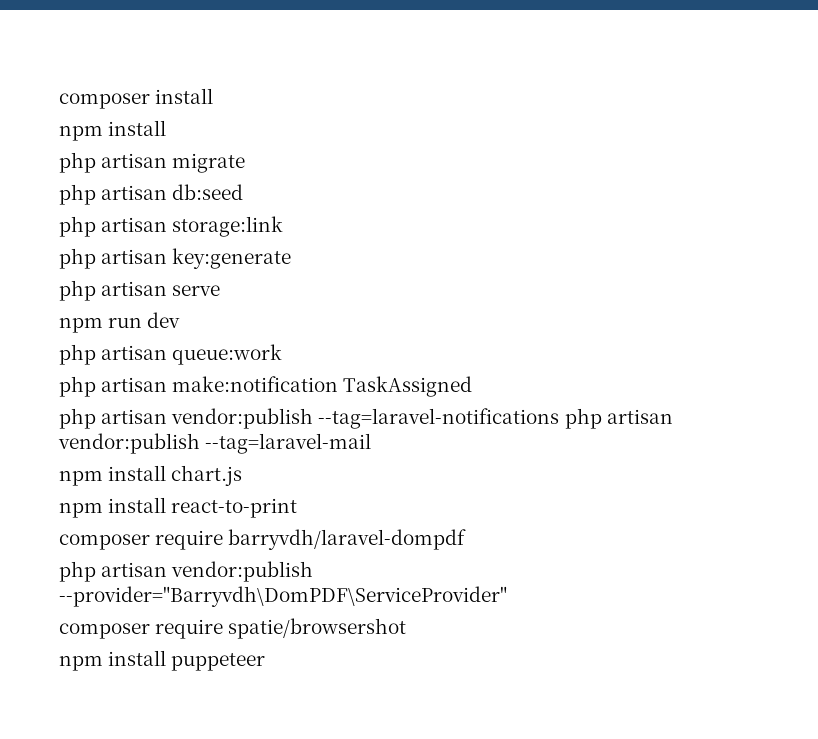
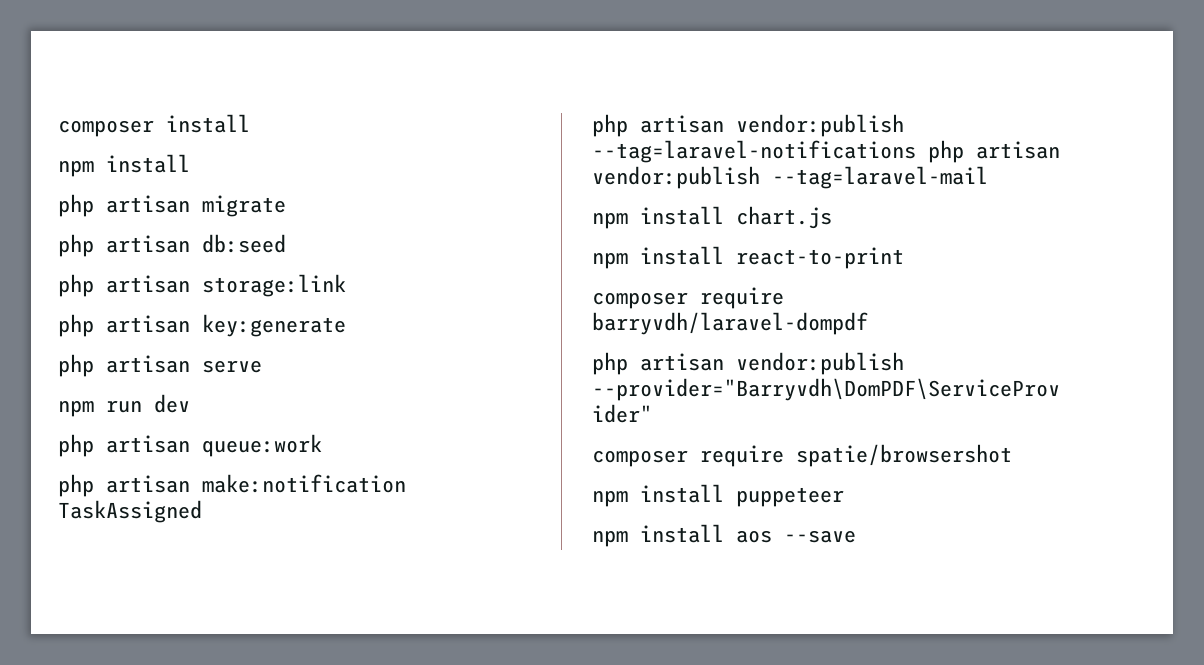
(266, 662) none -> [592,524,856,547] // npm install aos --save

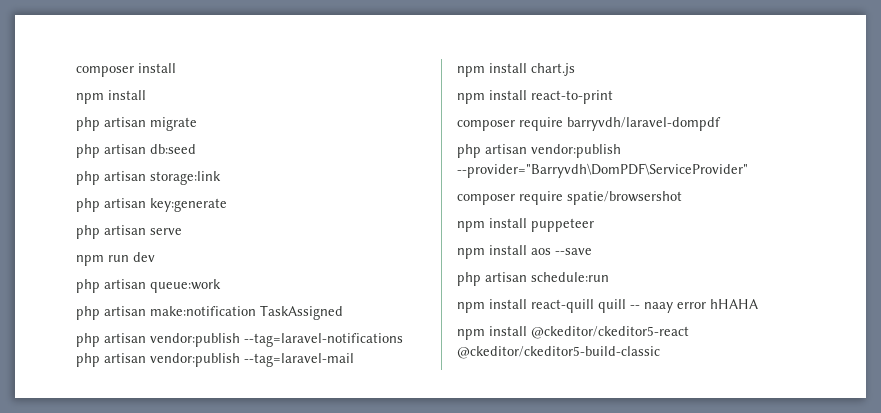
(856, 536) none -> [457,272,609,286] [457,299,758,313] [457,326,689,340] [457,346,660,359] // php artisan schedule:run // npm install react-quill quill -- naay error hHAHA // npm install @ckeditor/ckeditor5-react @ckeditor/ckeditor5-build-classic

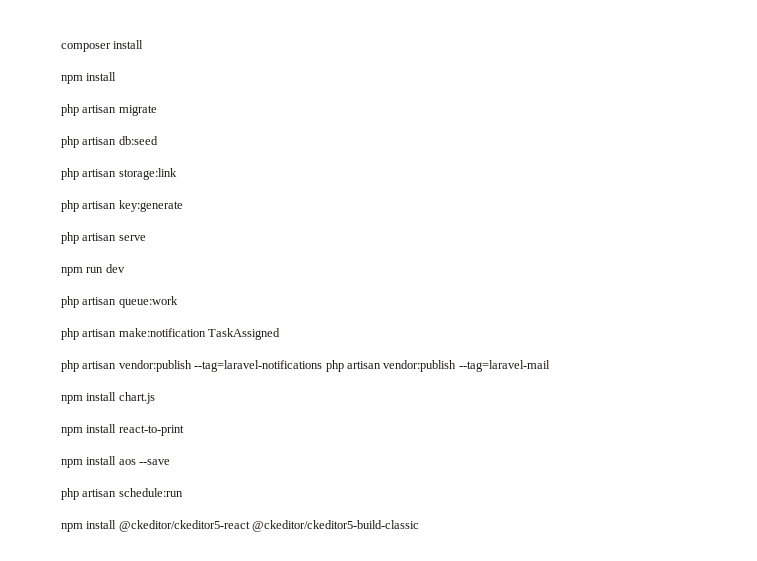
[457,117,721,131] [457,144,621,158] [457,163,748,178] [457,191,682,205] [457,218,594,232] // composer require barryvdh/laravel-dompdf // php artisan vendor:publish --provider="Barryvdh\DomPDF\ServiceProvider" // composer require spatie/browsershot // npm install puppeteer -> (184, 430) none
[457,299,758,313] // npm install react-quill quill -- naay error hHAHA -> (183, 492) none

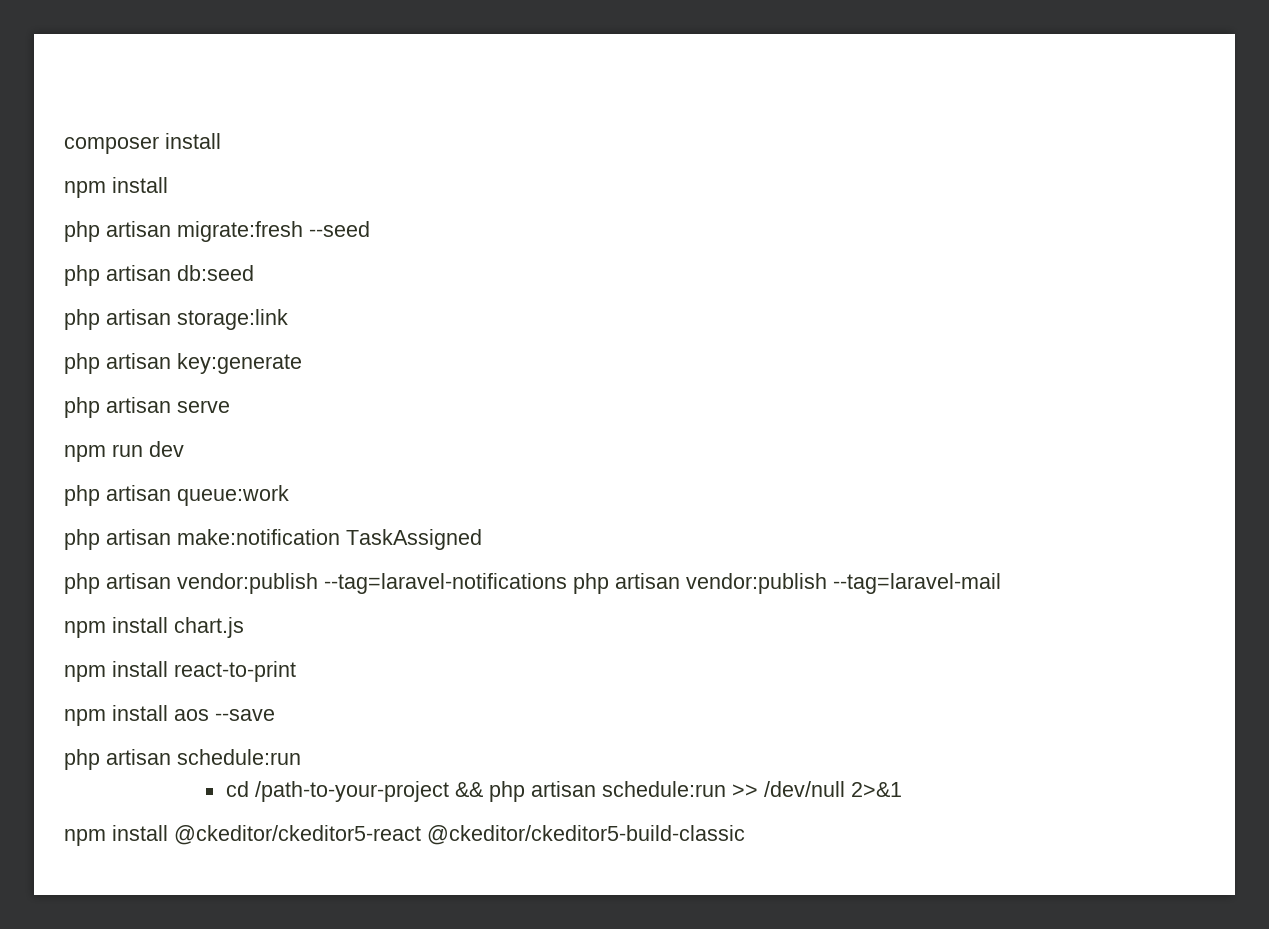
[118,105,157,116] migrate -> [177,221,370,242] migrate:fresh --seed
(183, 492) none -> [225,781,902,802] // cd /path-to-your-project && php artisan schedule:run >> /dev/null 2>&1

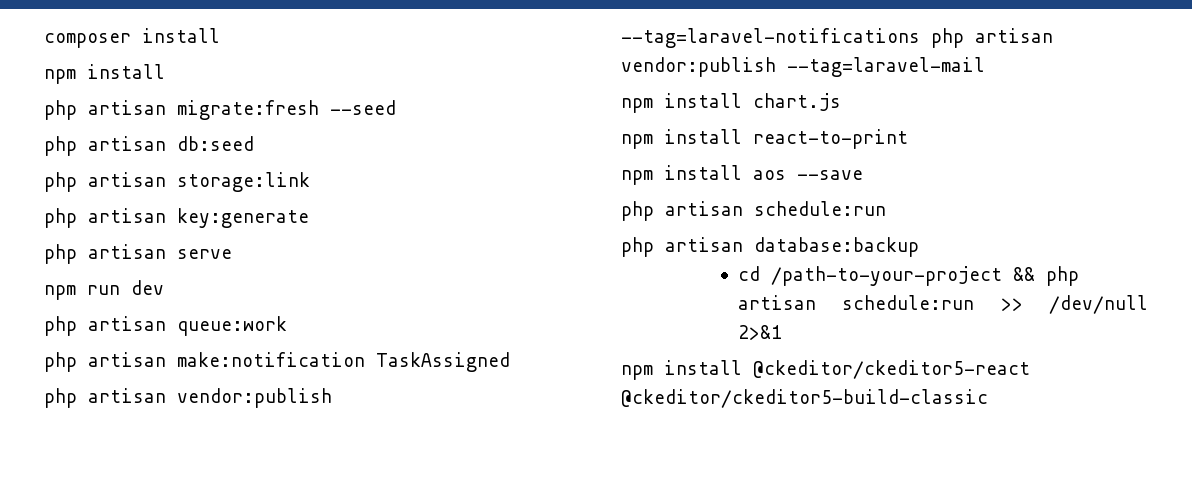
(301, 757) none -> [621,237,919,257] // php artisan database:backup

